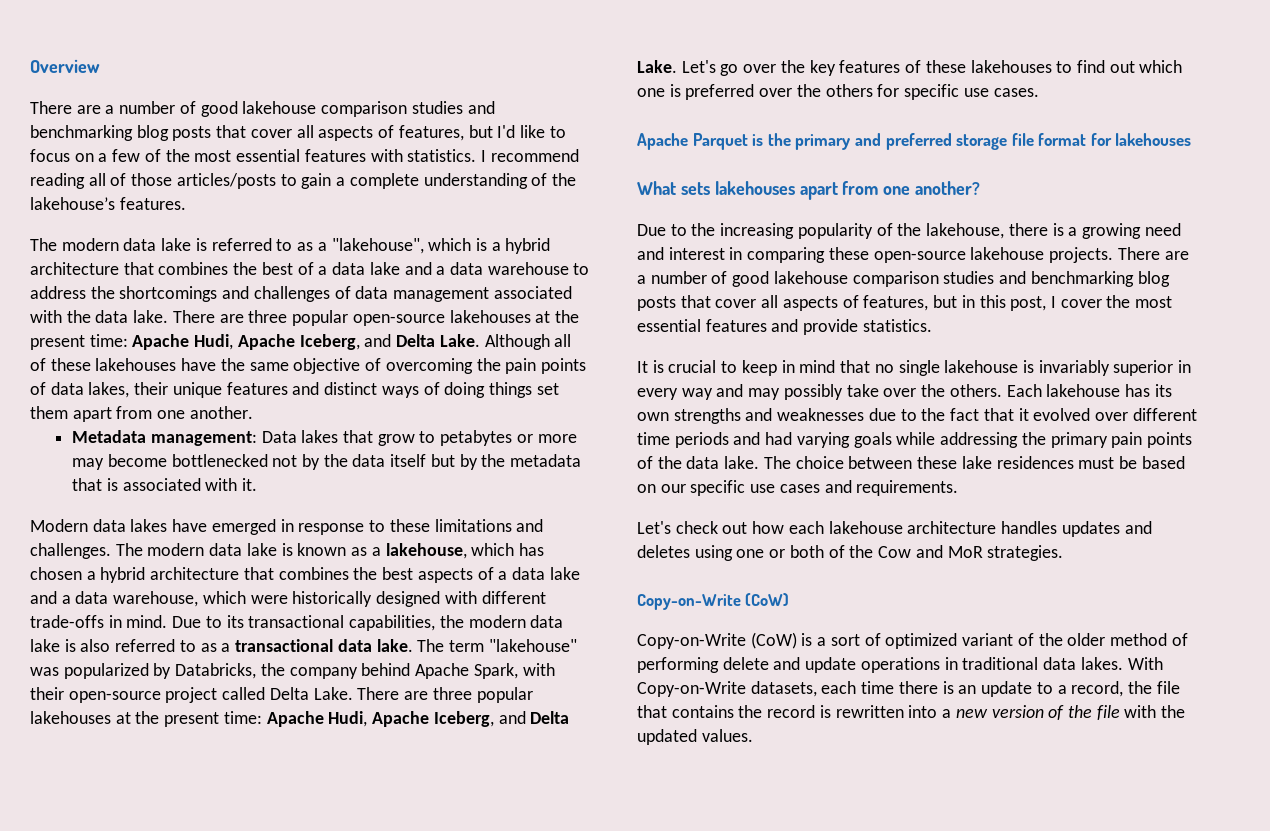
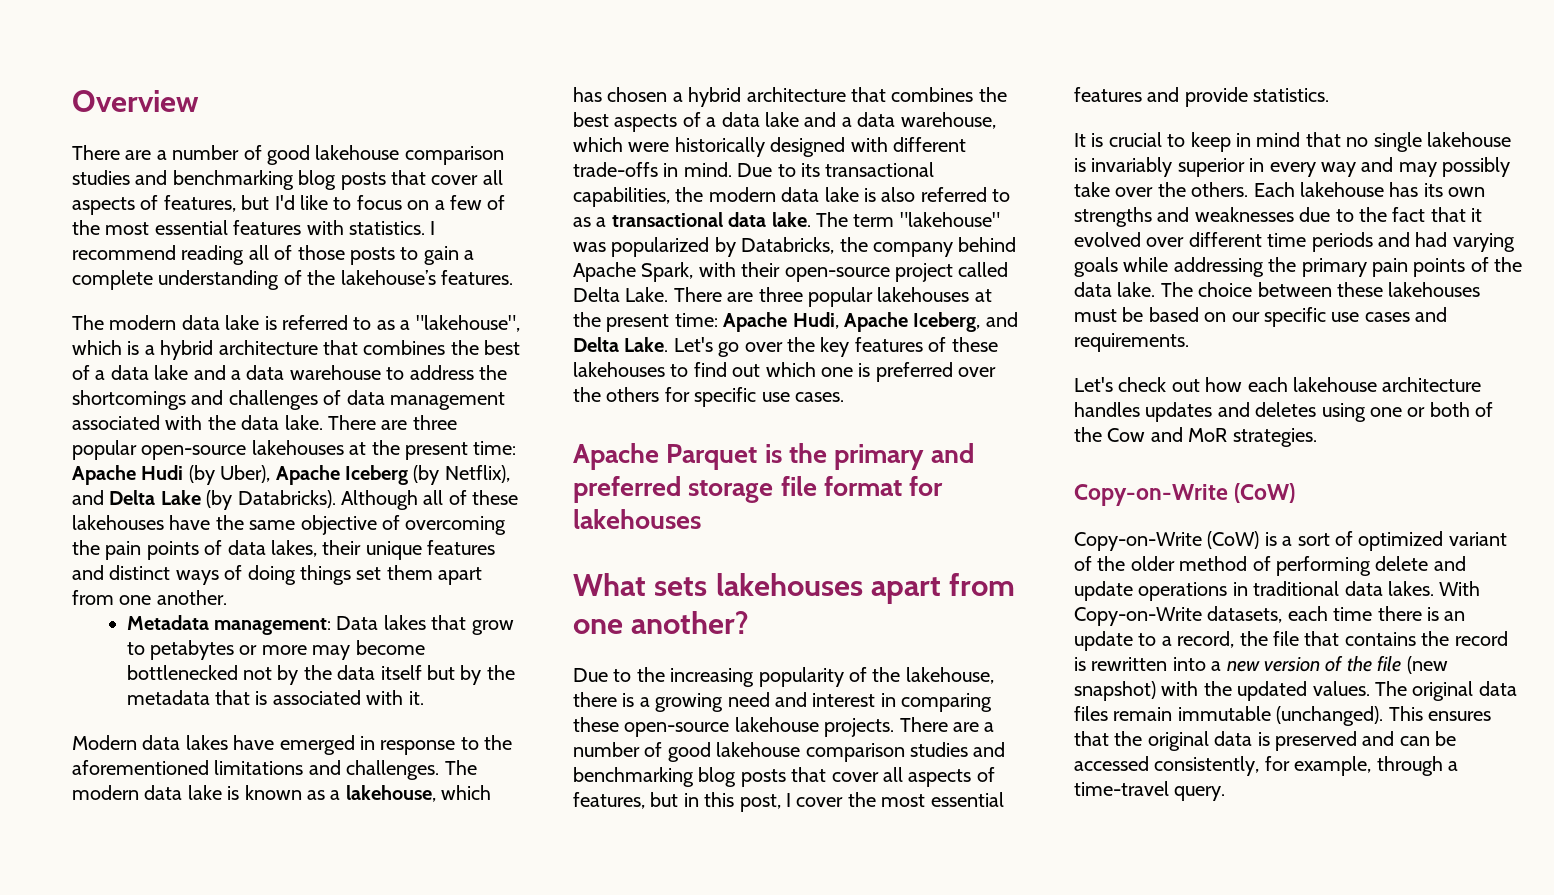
[176,173,276,189] articles/posts -> [350,247,395,265] posts
[194,334,480,350] Hudi, Apache Iceberg, and Delta Lake. -> [141,465,510,485] [72,490,336,510] Hudi (by Uber), Apache Iceberg (by Netflix), and Delta Lake (by Databricks).
[389,519,430,532] these -> [484,735,513,750] [72,760,209,775] the aforementioned
[961,456,1074,469] lake residences -> [1388,282,1481,297] lakehouses
(1120, 712) none -> [1406,656,1448,674] [1074,681,1156,701] (new snapshot)
(753, 735) none -> [1375,681,1517,701] [1074,706,1491,726] [1074,731,1457,751] [1074,756,1458,776] [1074,781,1226,801] The original data files remain immutable (unchanged). This ensures that the original data is preserved and can be accessed consistently, for example, through a time-travel query.

